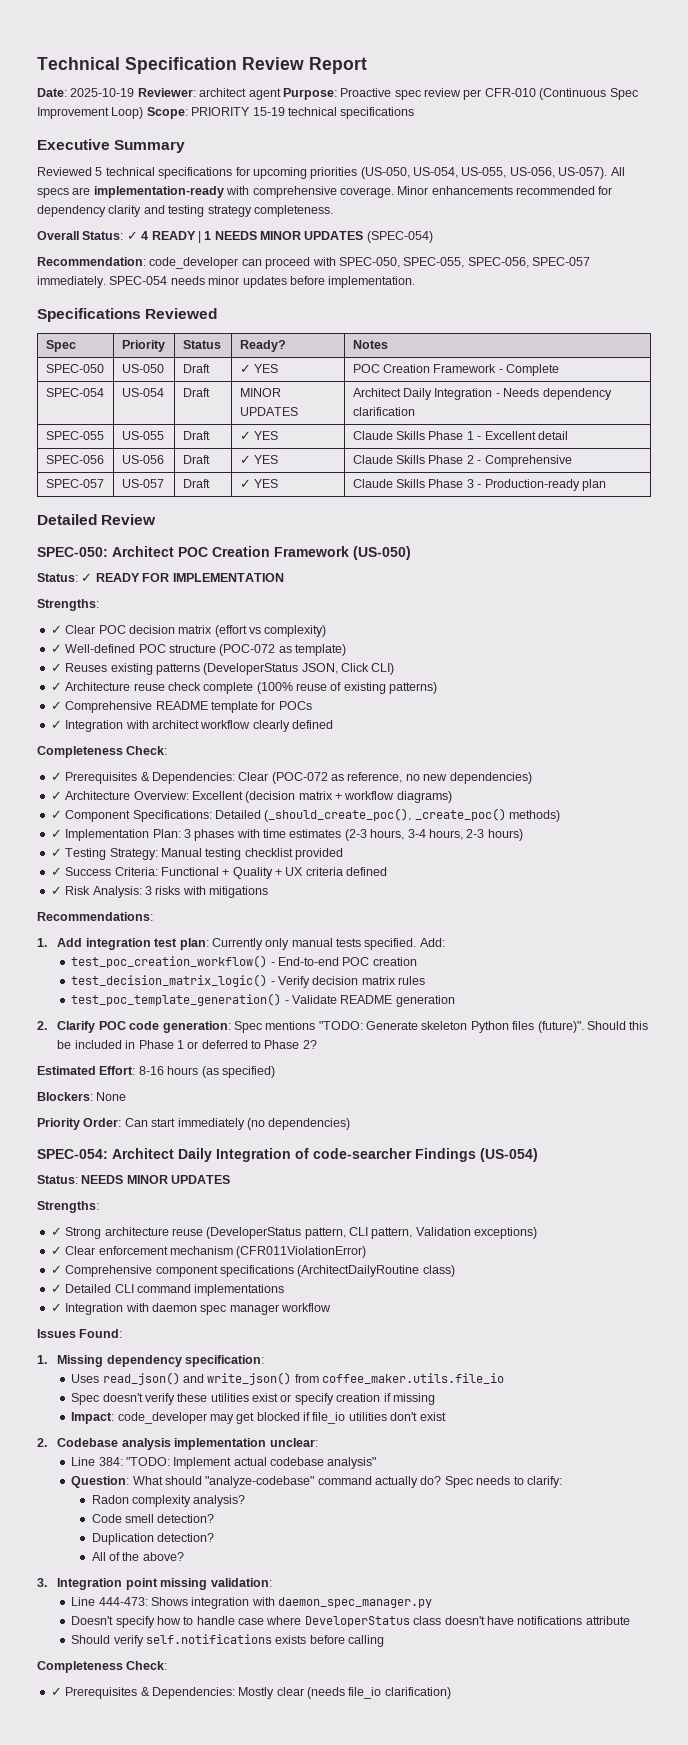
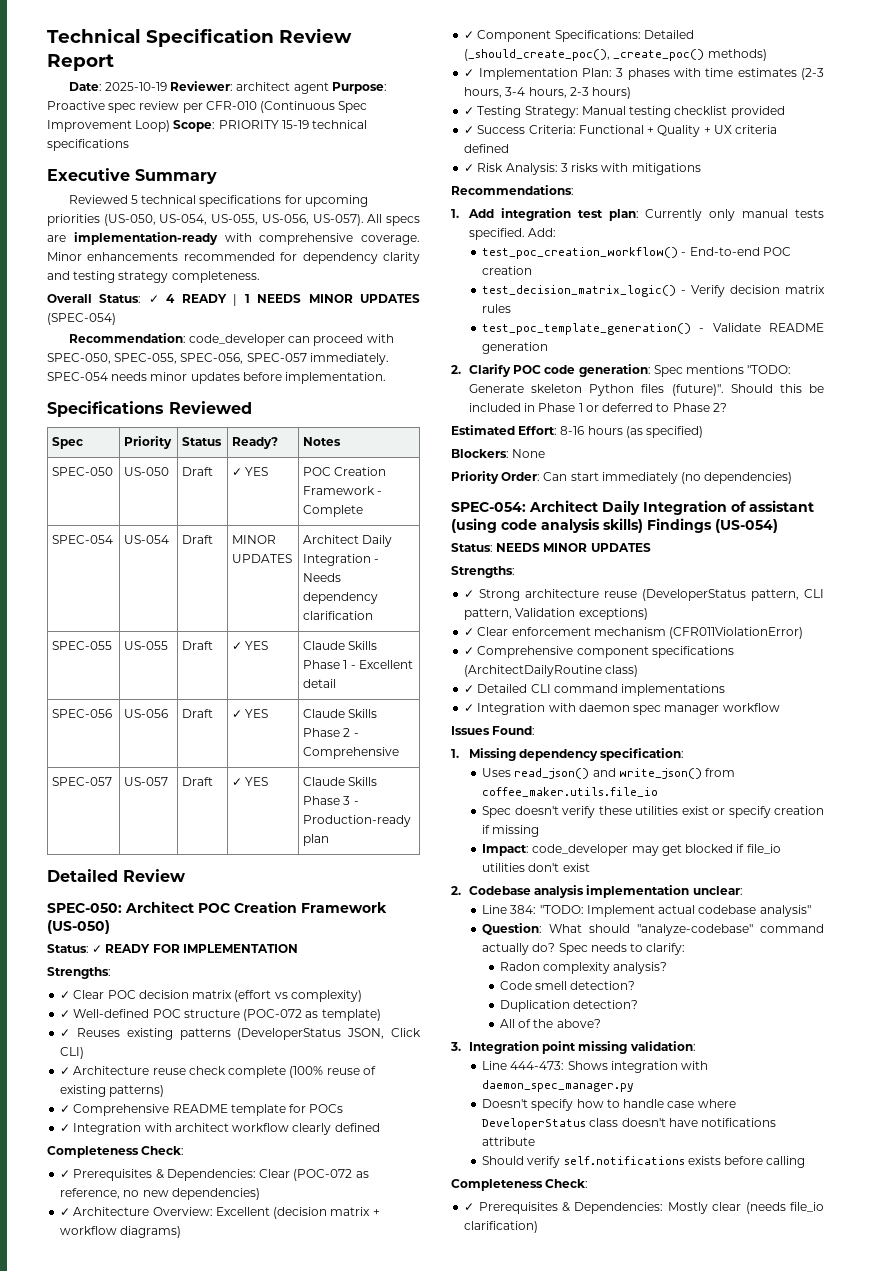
[313,1148,412,1159] code-searcher -> [749,500,814,512] [451,518,643,533] assistant (using code analysis skills)

